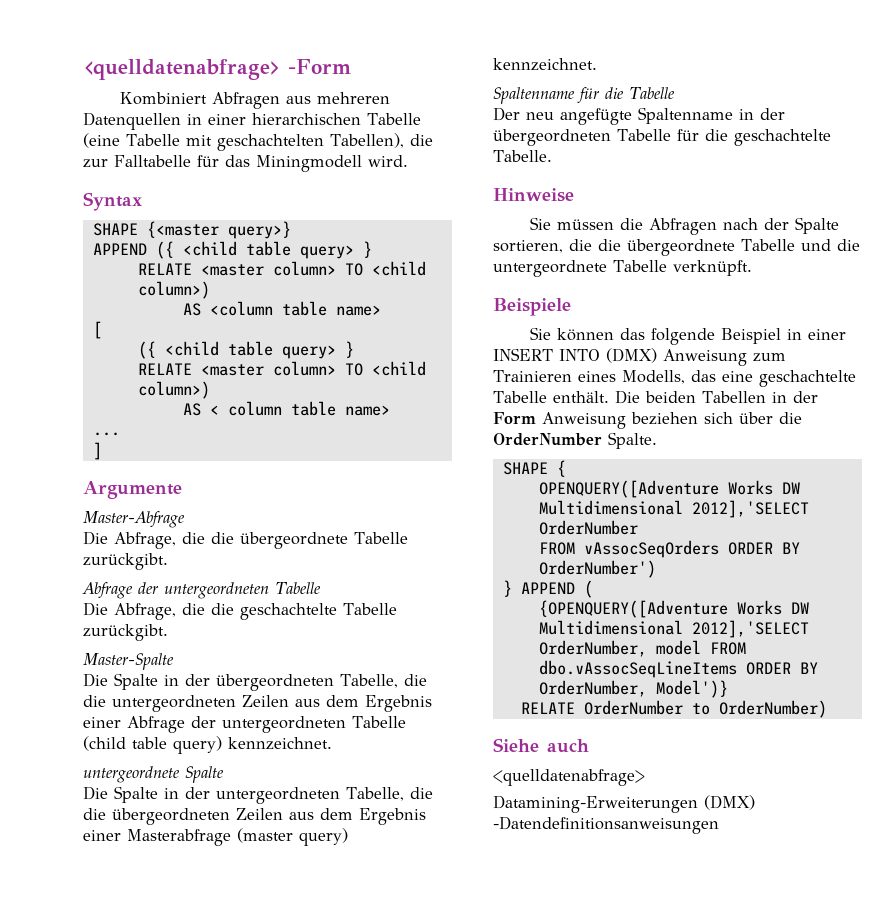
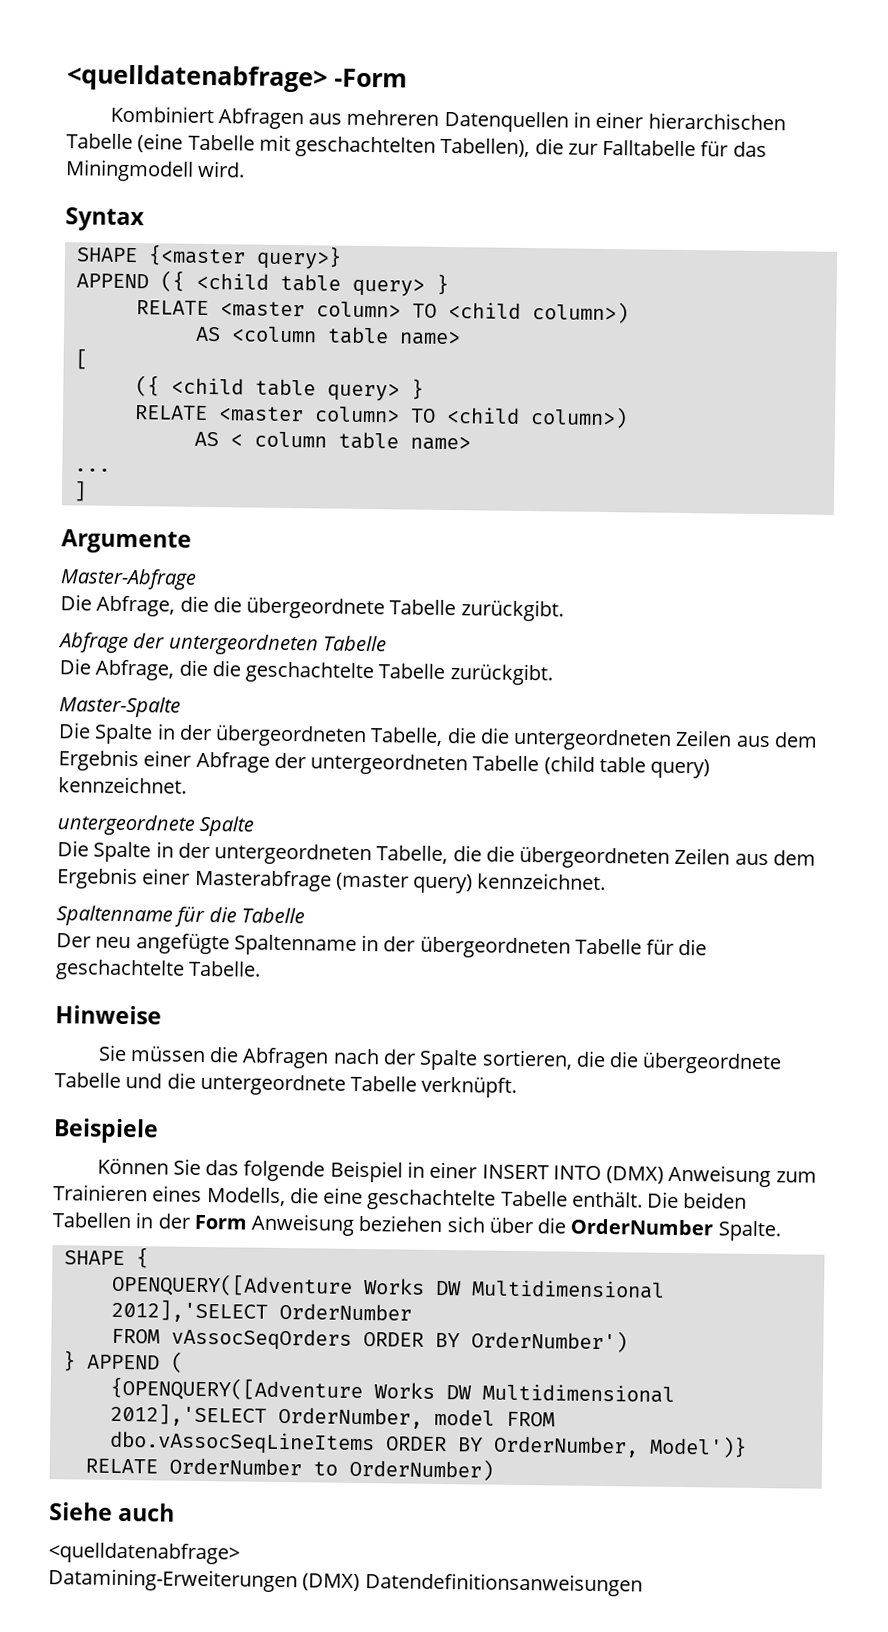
[529,327,614,341] Sie können -> [96,1158,201,1175] Können Sie
[690,370,716,382] das -> [289,1187,319,1204] die
[493,816,719,834] -Datendefinitionsanweisungen -> [364,1572,643,1597] Datendefinitionsanweisungen

